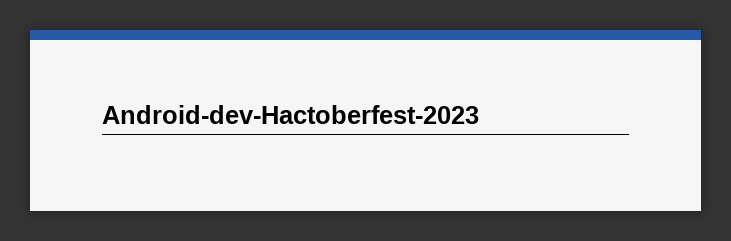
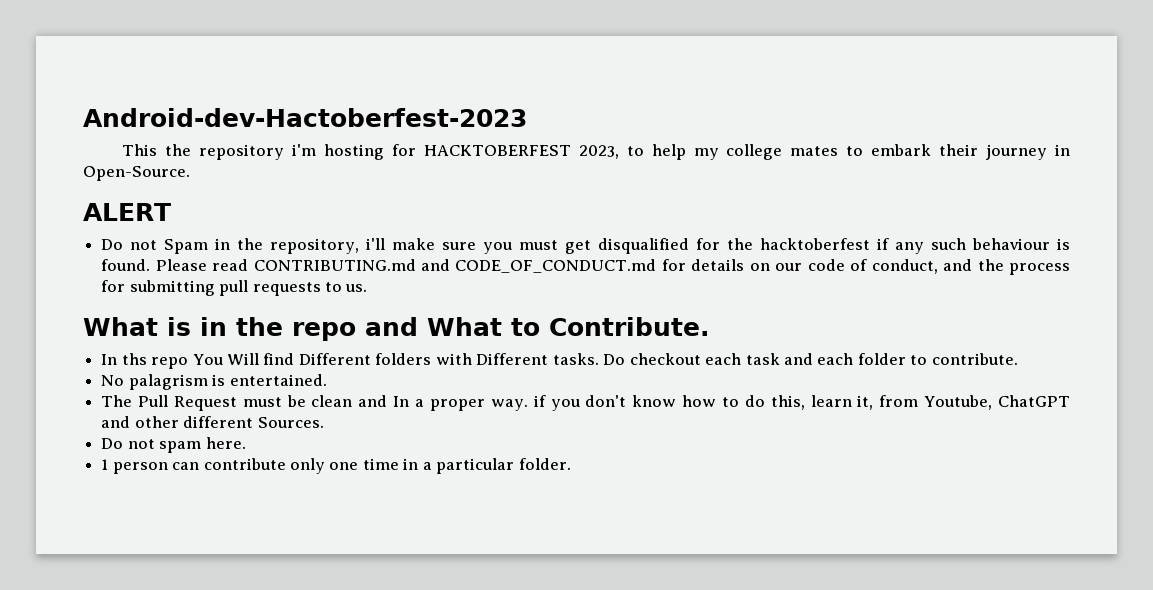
(479, 114) none -> [122,144,1070,160] [83,166,190,181] [83,203,171,221] [101,238,1070,254] [101,259,1071,275] [101,280,368,296] [83,317,710,341] [101,353,1018,369] [101,374,327,390] [101,395,1070,411] [101,416,324,428] [101,437,246,453] [101,458,571,474] // This the repository i'm hosting for HACKTOBERFEST 2023, to help my college mates to embark their journey in Open-Source. // ALERT // Do not Spam in the repository, i'll make sure you must get disqualified for the hacktoberfest if any such behaviour is found. Please read CONTRIBUTING.md and CODE_OF_CONDUCT.md for details on our code of conduct, and the process for submitting pull requests to us. // What is in the repo and What to Contribute. // In ths repo You Will find Different folders with Different tasks. Do checkout each task and each folder to contribute. // No palagrism is entertained. // The Pull Request must be clean and In a proper way. if you don't know how to do this, learn it, from Youtube, ChatGPT and other different Sources. // Do not spam here. // 1 person can contribute only one time in a particular folder.

